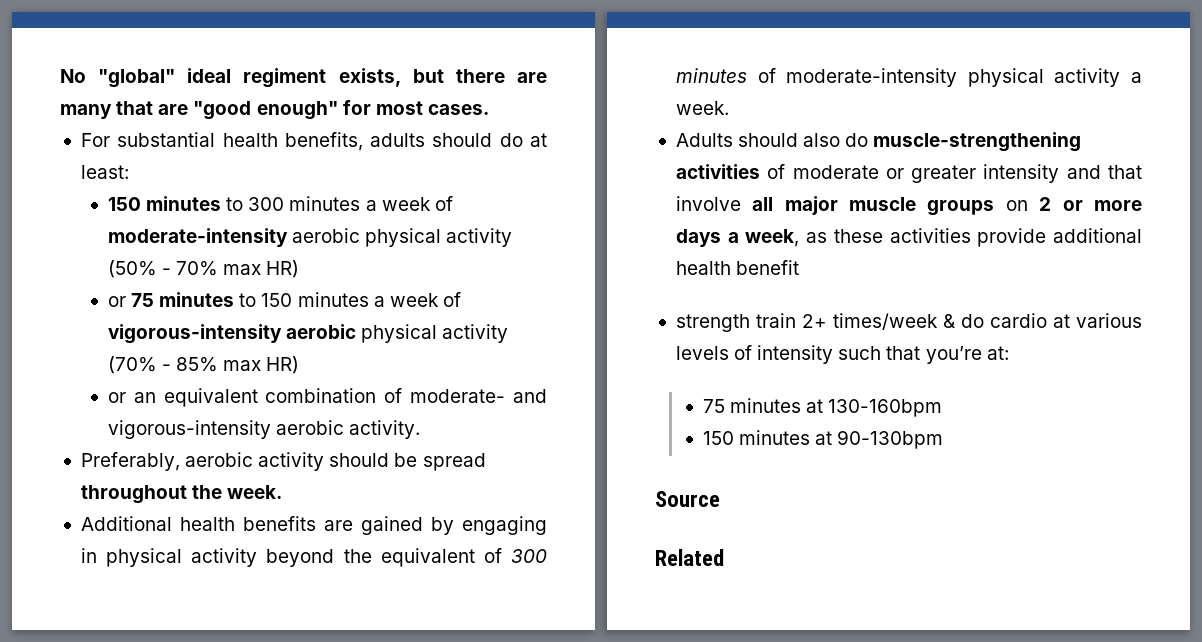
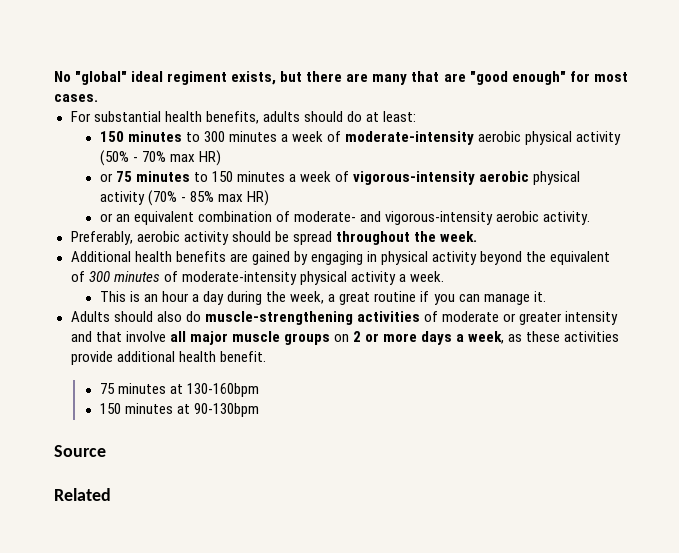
(729, 108) none -> [99,291,546,305] // This is an hour a day during the week, a great routine if you can manage it.
[736,260,800,275] [675,313,1142,332] [675,345,1009,364] benefit // strength train 2+ times/week & do cardio at various levels of intensity such that you’re at: -> [219,351,266,362] benefit.

